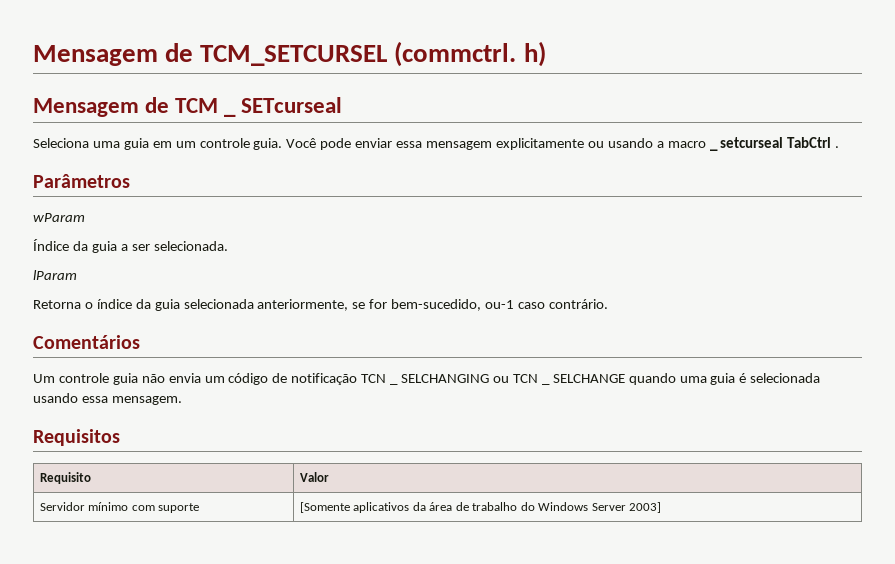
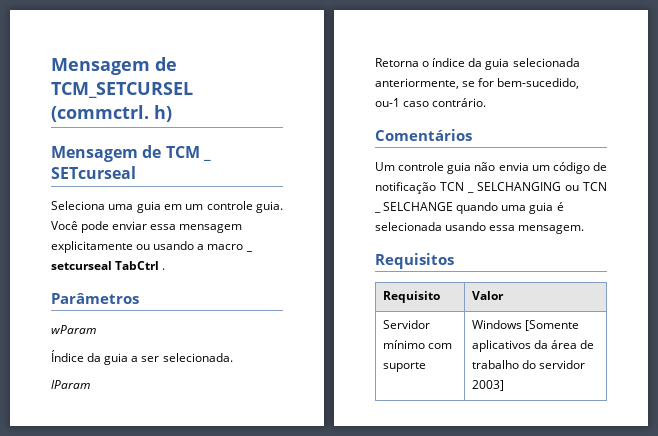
(200, 508) none -> [472,320,523,329] Windows
[538,502,626,511] Windows Server -> [539,360,586,369] servidor

